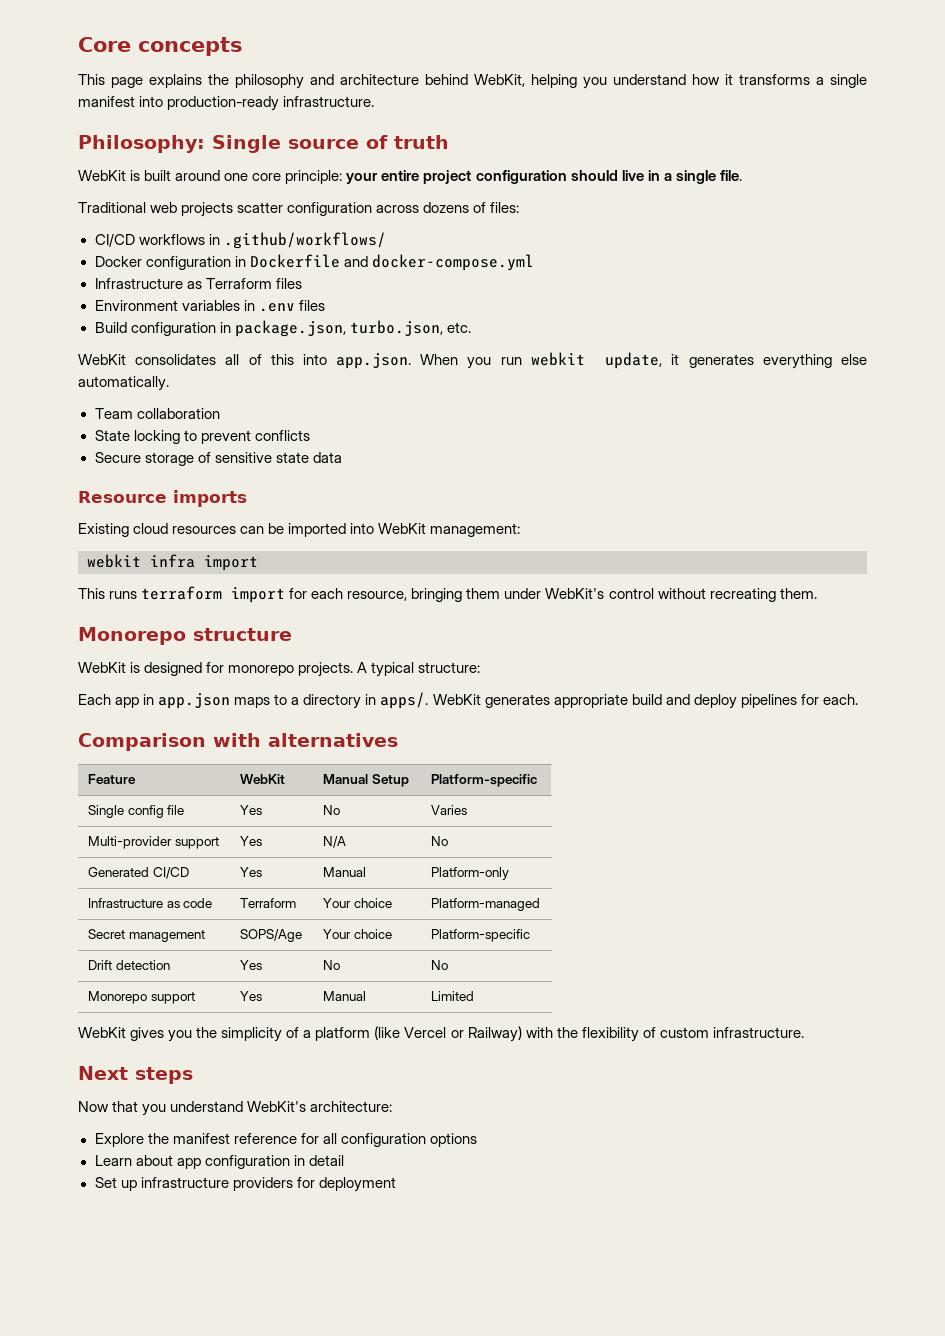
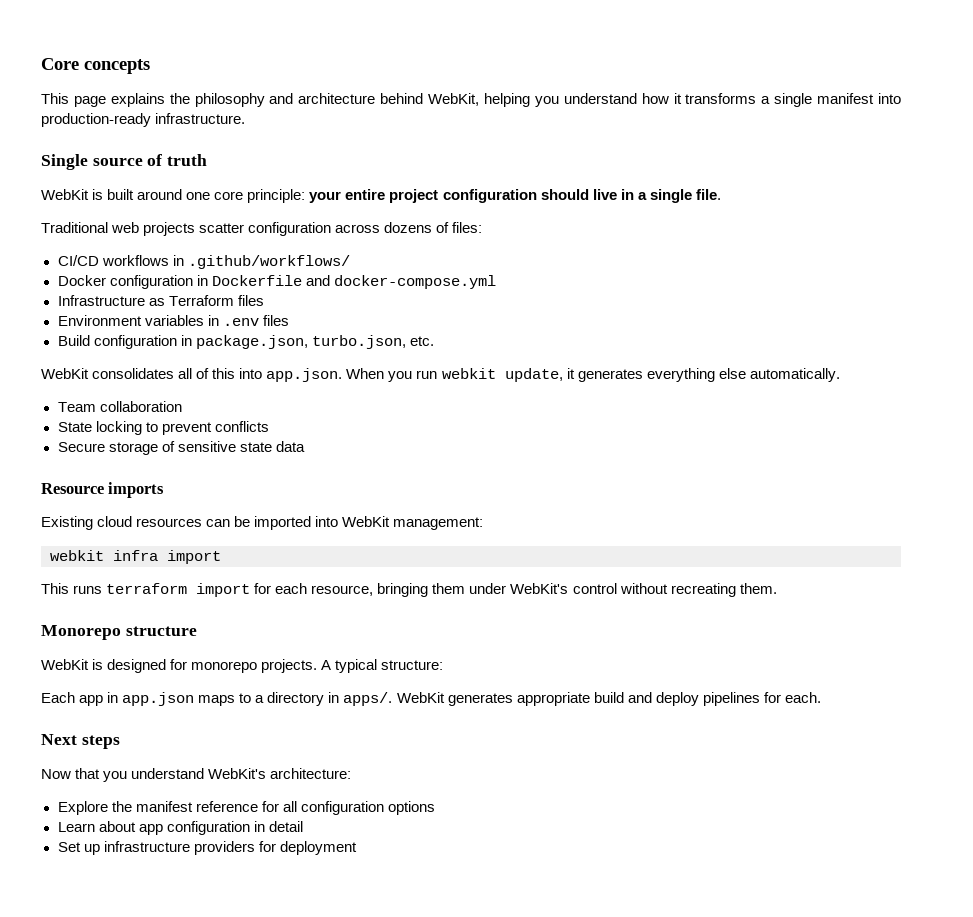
[78,135,205,153] Philosophy: -> (246, 118) none
[78,733,398,751] [88,774,137,784] [240,774,286,784] [323,774,409,787] [431,774,538,787] [88,805,185,818] [240,805,263,815] [323,805,341,815] [431,805,468,815] [88,836,219,849] [240,836,263,846] [323,836,347,848] [431,836,449,846] [88,867,189,879] [240,867,263,877] [323,867,367,877] [431,867,510,880] [88,898,213,908] [240,898,297,908] [323,898,392,908] [431,898,541,911] [88,929,205,942] [240,929,303,942] [323,929,392,939] [431,929,531,942] [88,960,170,970] [240,960,263,970] [323,960,341,970] [431,960,449,970] [88,991,195,1004] [240,991,263,1001] [323,991,367,1001] [431,991,475,1001] [78,1026,804,1042] // Comparison with alternatives // Feature | WebKit | Manual Setup | Platform-specific // Single config file | Yes | No | Varies // Multi-provider support | Yes | N/A | No // Generated CI/CD | Yes | Manual | Platform-only // Infrastructure as code | Terraform | Your choice | Platform-managed // Secret management | SOPS/Age | Your choice | Platform-specific // Drift detection | Yes | No | No // Monorepo support | Yes | Manual | Limited // WebKit gives you the simplicity of a platform (like Vercel or Railway) with the flexibility of custom infrastructure. -> (821, 697) none

